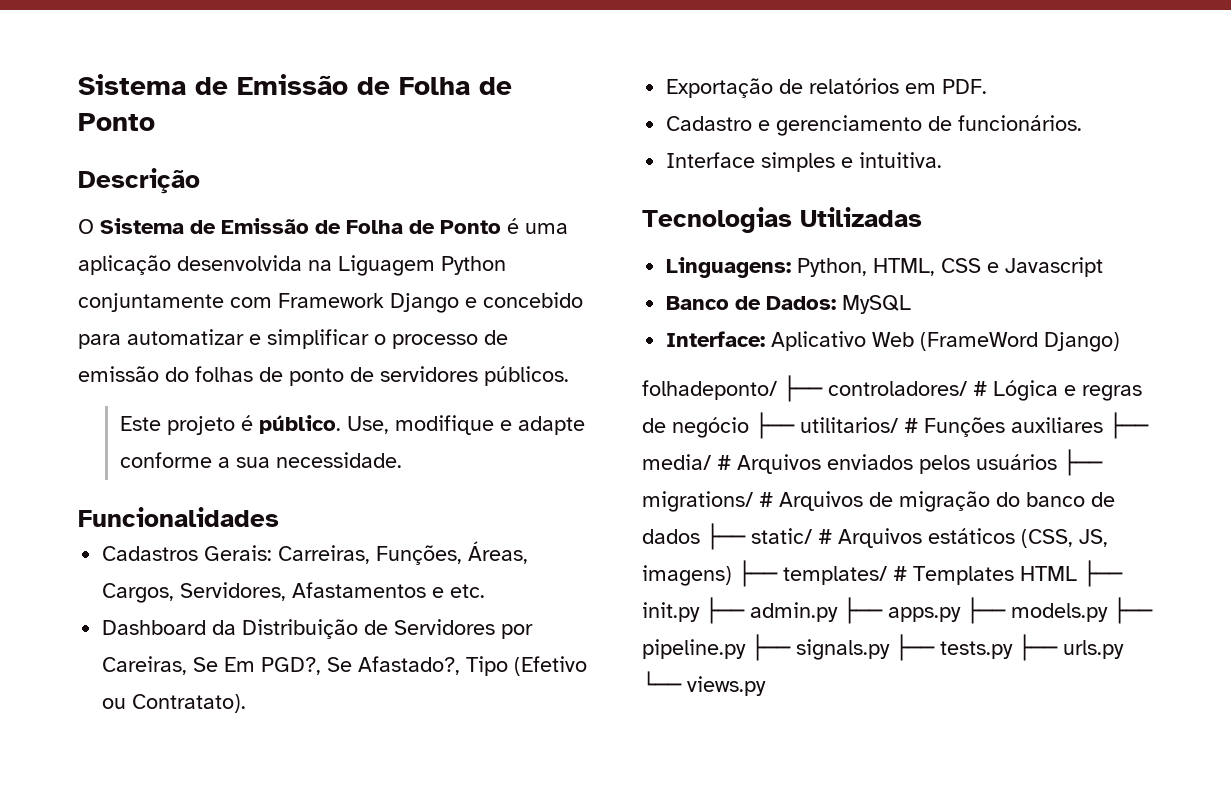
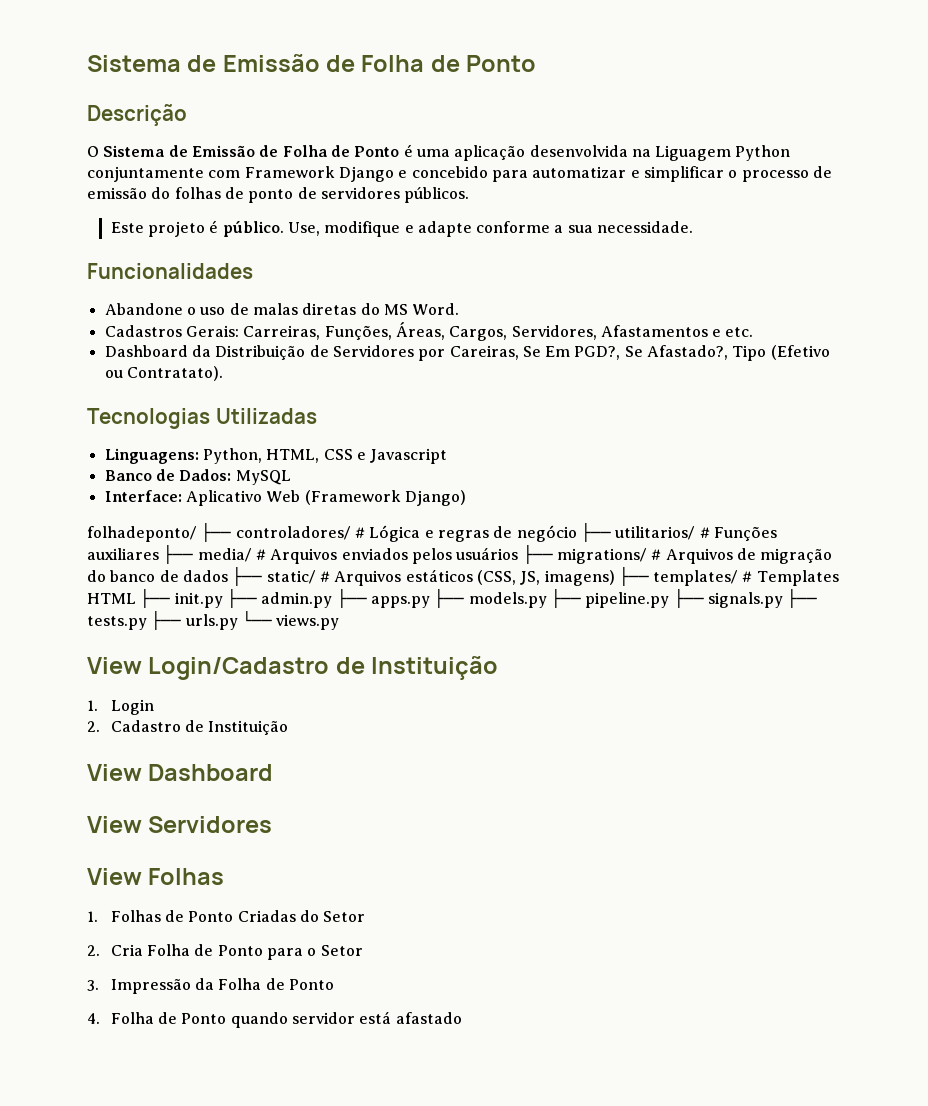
(279, 517) none -> [104,303,460,315] // Abandone o uso de malas diretas do MS Word.
[666,78,988,98] [666,115,1083,136] [666,152,943,172] // Exportação de relatórios em PDF. // Cadastro e gerenciamento de funcionários. // Interface simples e intuitiva. -> (223, 373) none
[920,332,1039,351] (FrameWord -> [304,490,401,505] (Framework
(766, 686) none -> [87,656,499,680] [87,699,154,715] [87,720,289,735] [87,764,274,781] [87,816,273,833] [87,868,225,885] [87,910,366,922] [87,944,363,960] [87,978,334,994] [87,1011,462,1028] // View Login/Cadastro de Instituição // 1. Login // 2. Cadastro de Instituição // View Dashboard // View Servidores // View Folhas // 1. Folhas de Ponto Criadas do Setor // 2. Cria Folha de Ponto para o Setor // 3. Impressão da Folha de Ponto // 4. Folha de Ponto quando servidor está afastado

